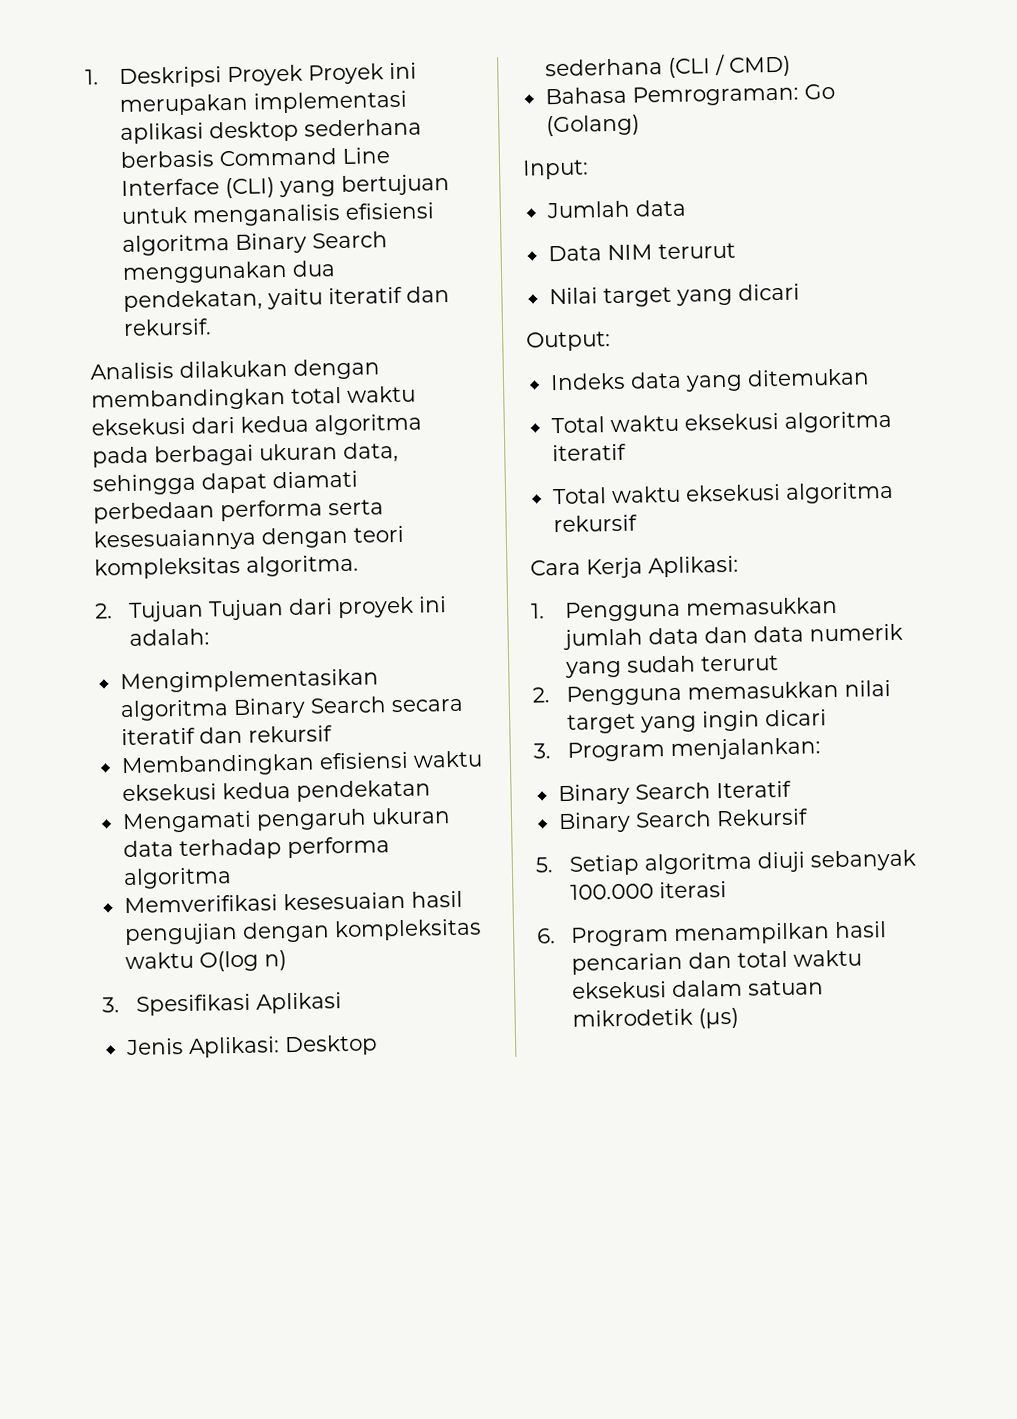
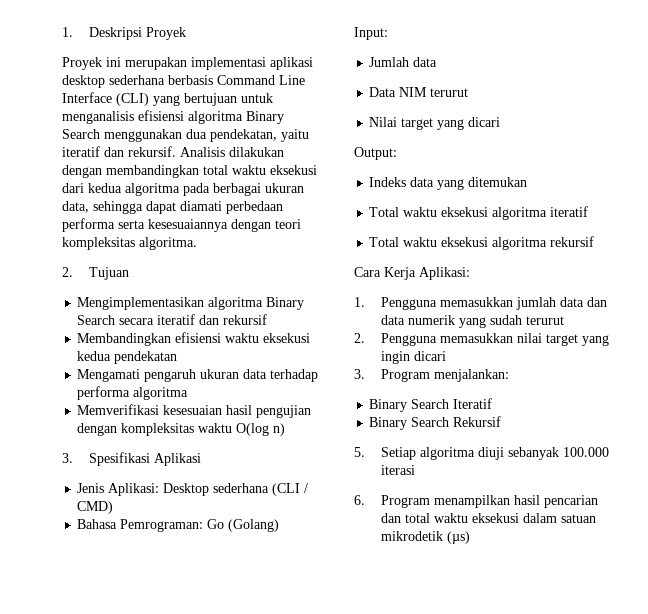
(304, 75) none -> (187, 33) //
(213, 327) // -> (176, 151) none
[208,596,448,621] [129,628,211,646] Tujuan dari proyek ini adalah: -> (130, 273) none

